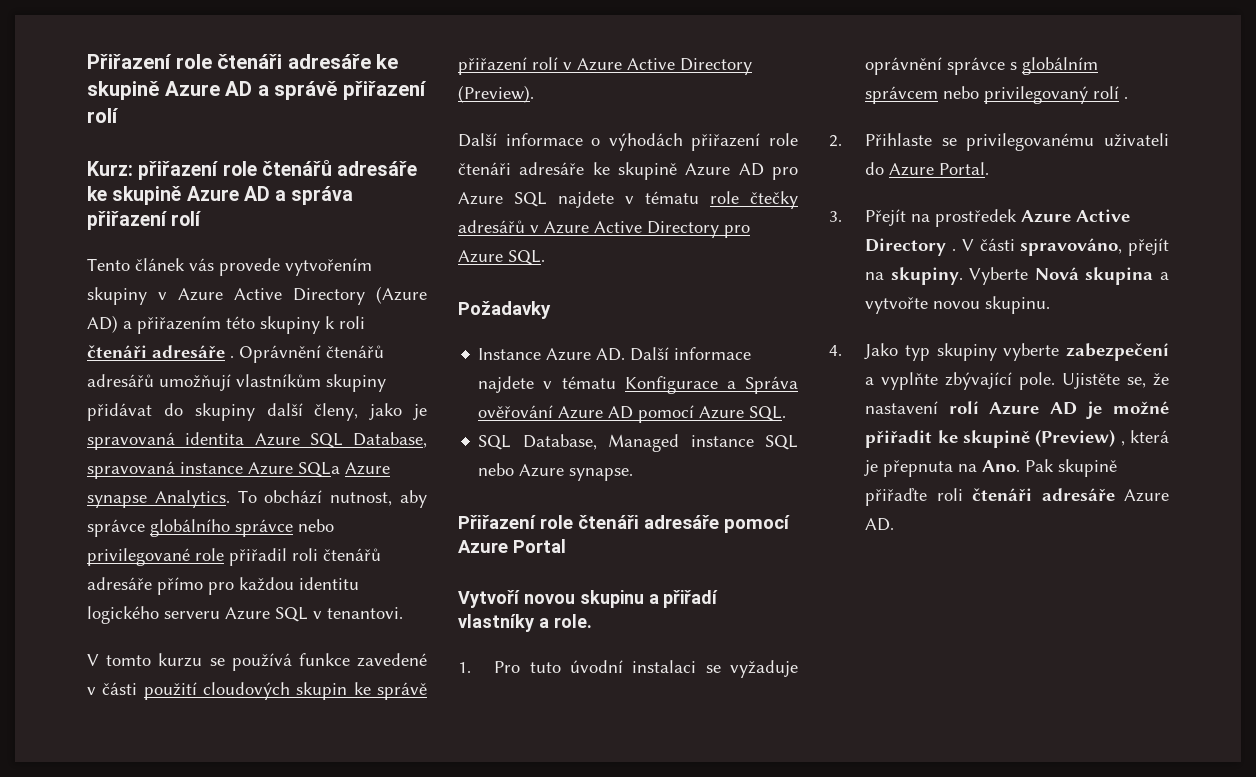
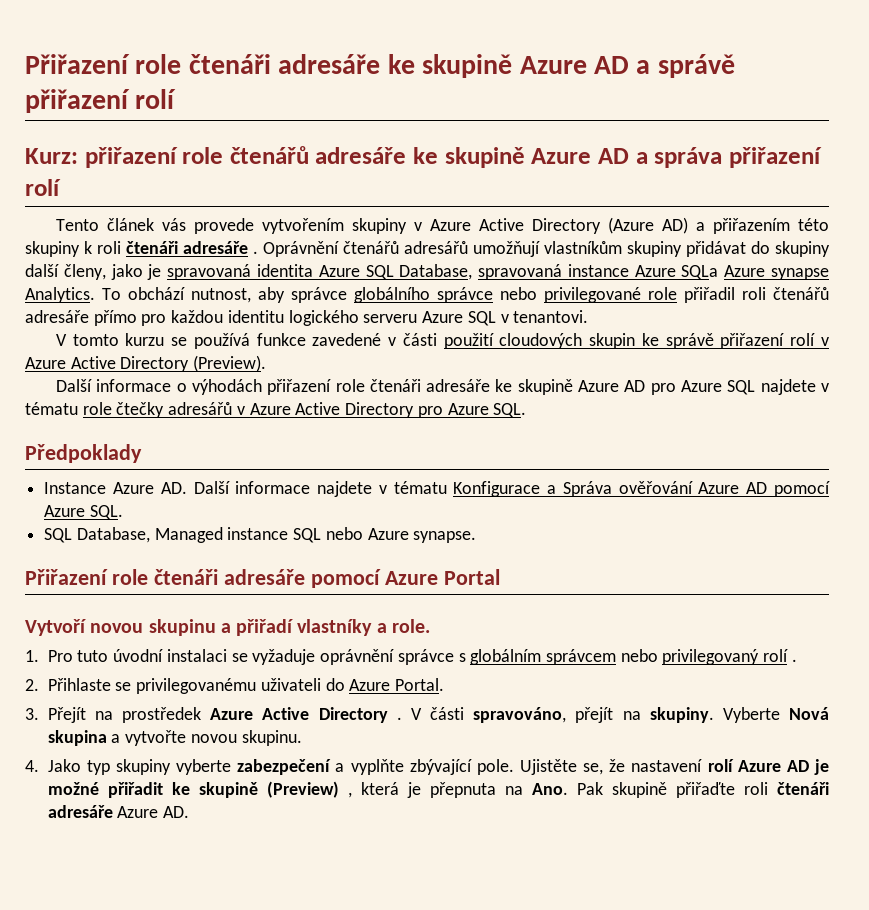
[458,301,551,319] Požadavky -> [25,444,142,463] Předpoklady

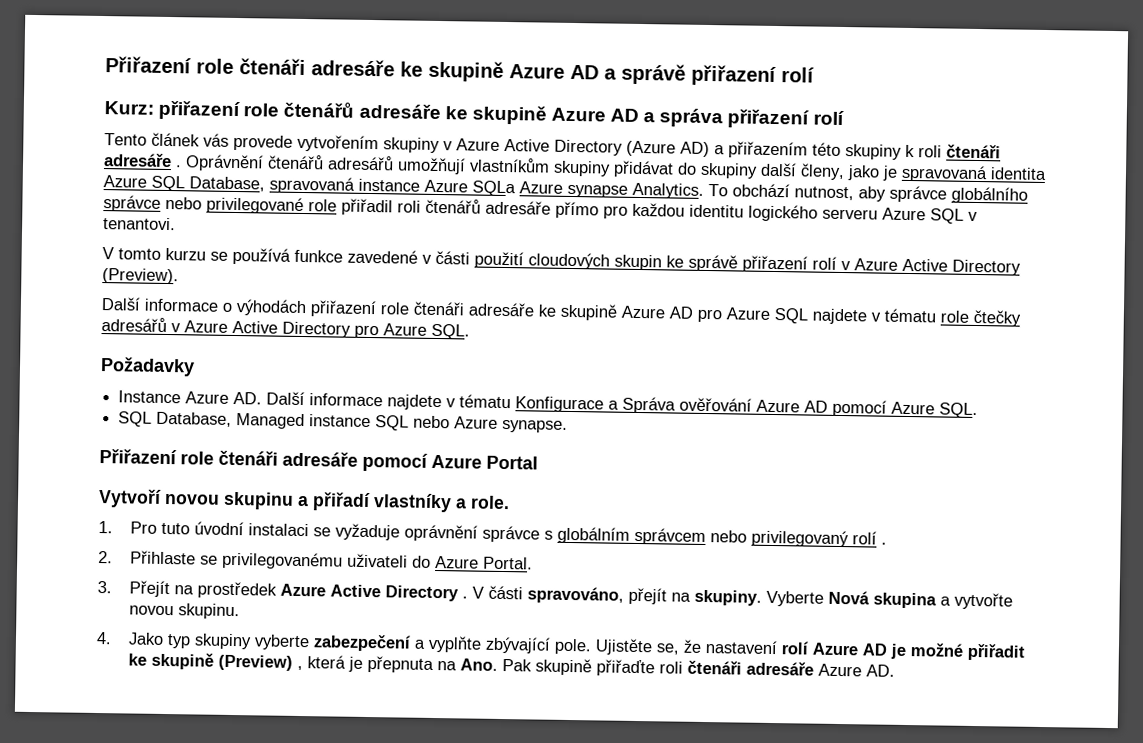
[25,444,142,463] Předpoklady -> [100,357,195,377] Požadavky

